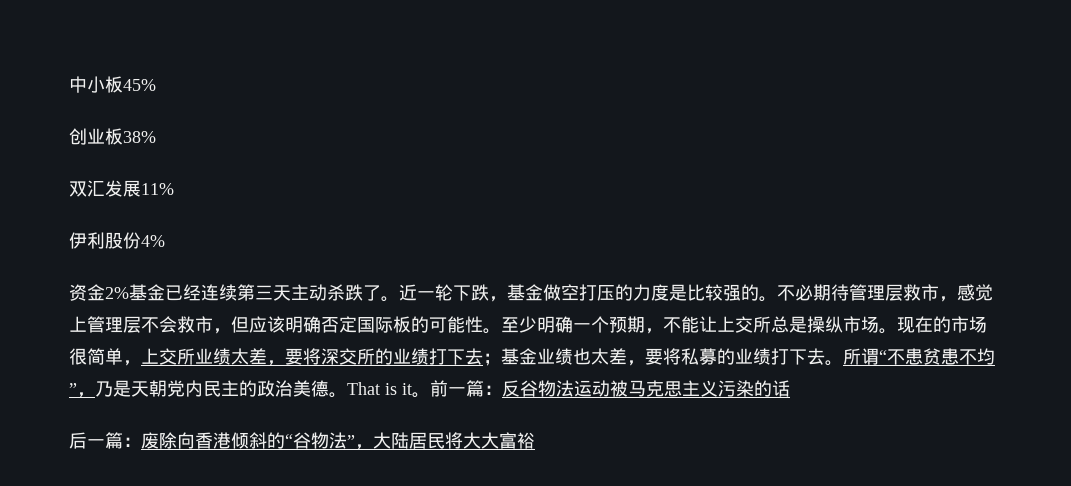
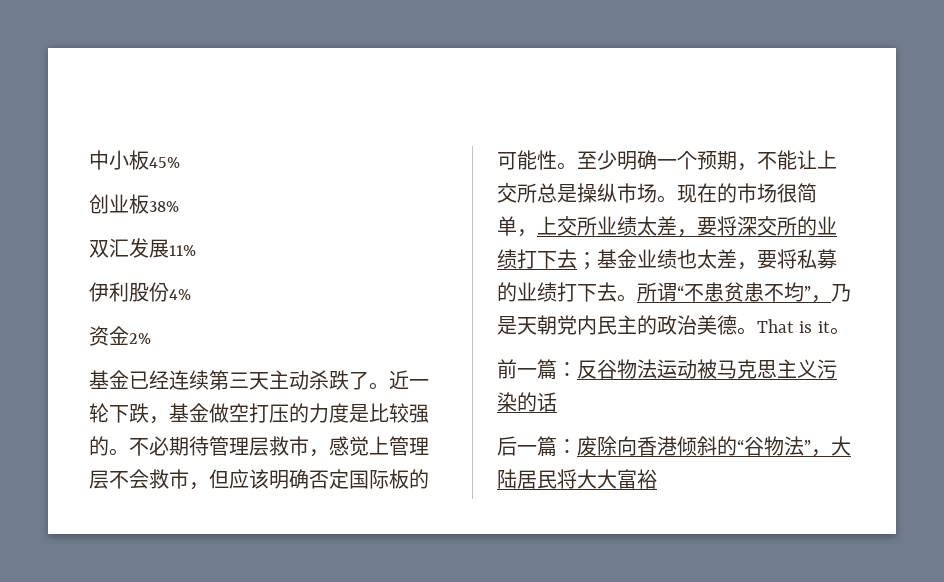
(129, 293) none -> (151, 338) //
(430, 395) none -> (850, 331) //

